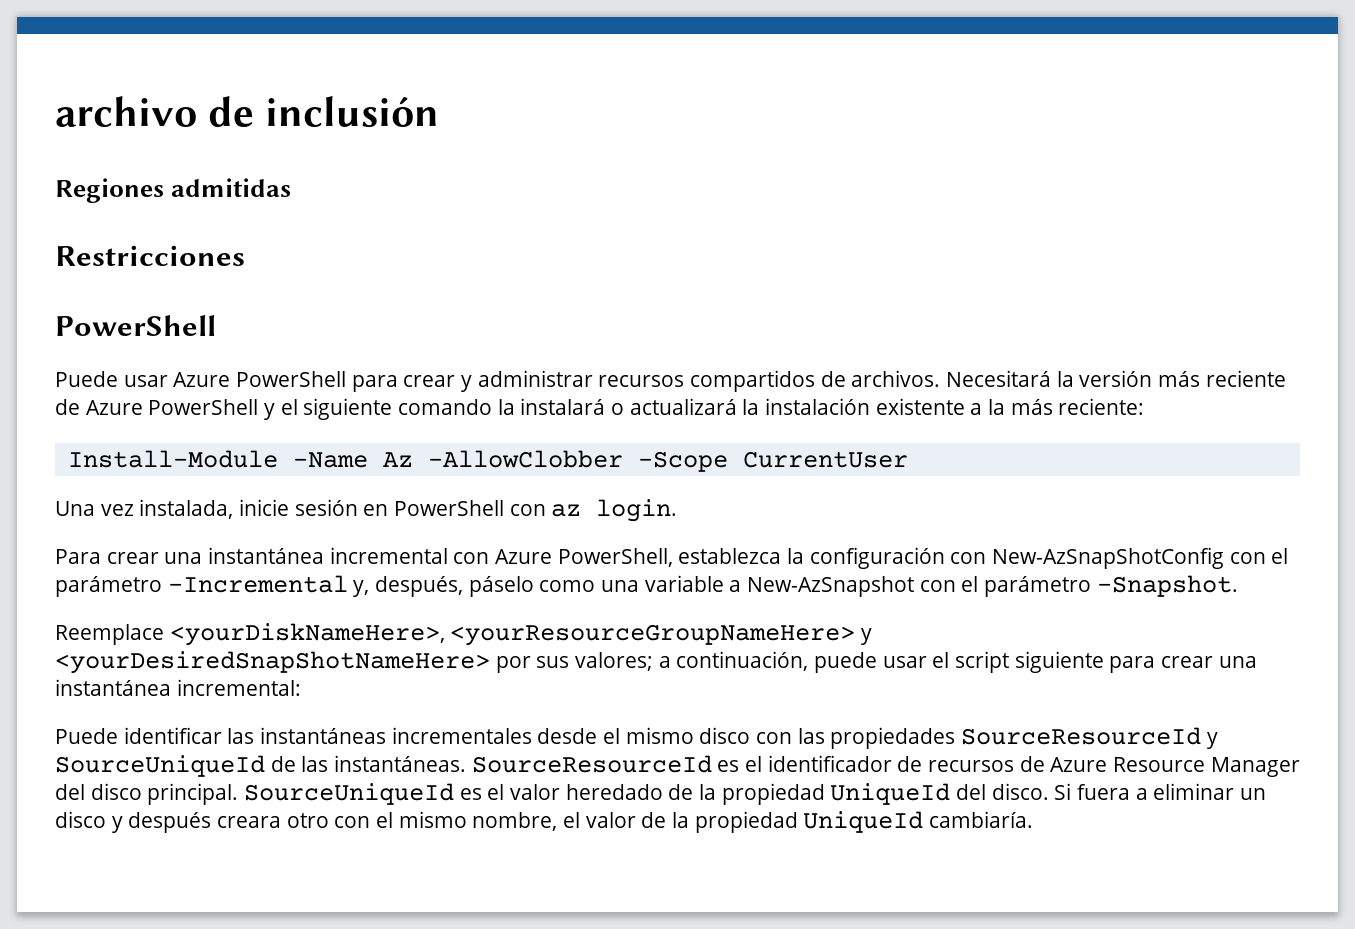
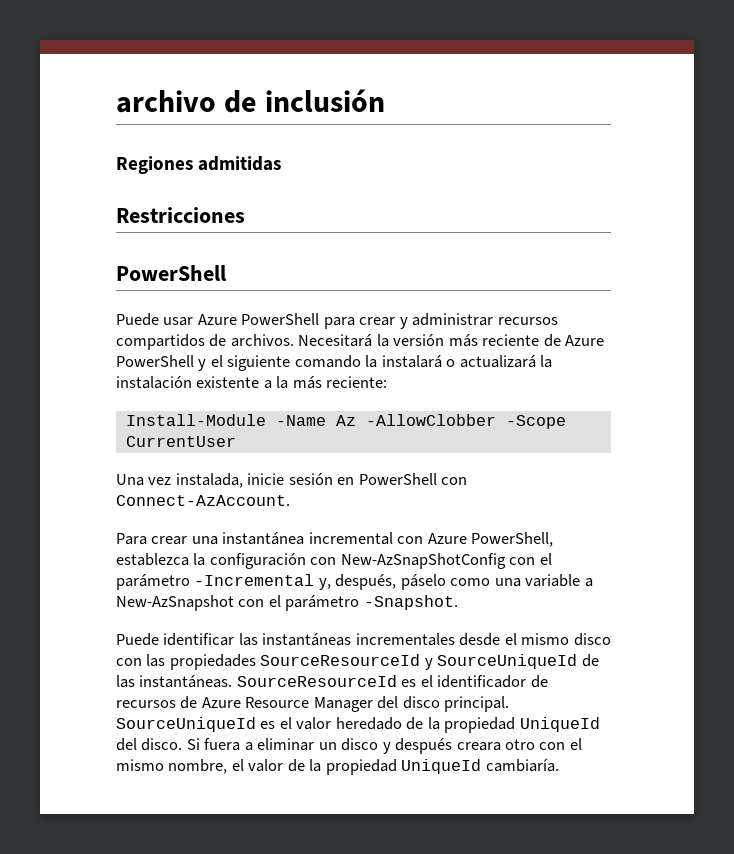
[551,499,678,522] az login. -> [116,495,290,506] Connect-AzAccount.
[55,623,873,646] [55,651,1257,674] [55,679,301,696] // Reemplace <yourDiskNameHere>, <yourResourceGroupNameHere> y <yourDesiredSnapShotNameHere> por sus valores; a continuación, puede usar el script siguiente para crear una instantánea incremental: -> (458, 602) none

